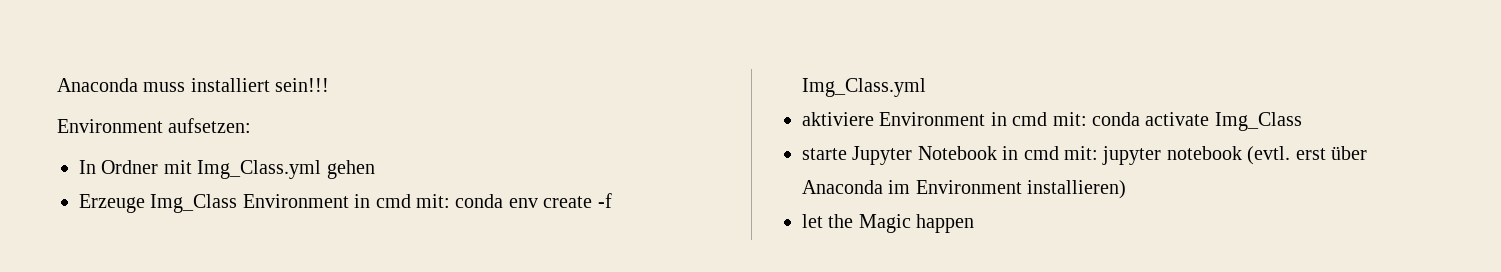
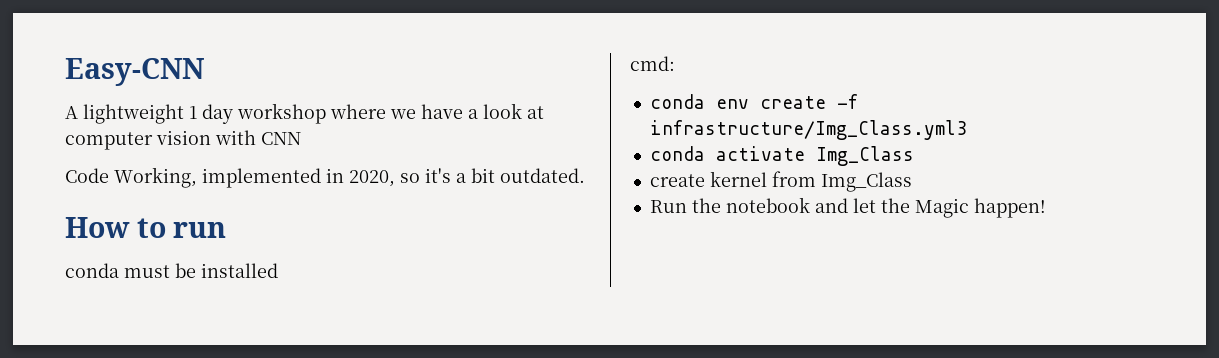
[57,78,330,92] [57,118,252,133] [79,160,375,179] [79,193,612,213] [802,78,926,97] [802,112,1302,131] [802,146,1367,165] [802,180,1127,199] Anaconda muss installiert sein!!! // Environment aufsetzen: // In Ordner mit Img_Class.yml gehen // Erzeuge Img_Class Environment in cmd mit: conda env create -f Img_Class.yml // aktiviere Environment in cmd mit: conda activate Img_Class // starte Jupyter Notebook in cmd mit: jupyter notebook (evtl. erst über Anaconda im Environment installieren) // -> [65,58,204,86] [65,103,544,124] [65,130,301,150] [65,167,585,188] [65,217,227,238] [65,263,278,278] [630,56,675,71] [649,94,858,109] [649,120,967,140] [649,146,914,166] [649,171,912,192] [649,197,848,213] Easy-CNN // A lightweight 1 day workshop where we have a look at computer vision with CNN // Code Working, implemented in 2020, so it's a bit outdated. // How to run // conda must be installed // cmd: // conda env create -f infrastructure/Img_Class.yml3 // conda activate Img_Class // create kernel from Img_Class // Run the notebook and
[916,214,975,233] happen -> [973,198,1046,218] happen!

